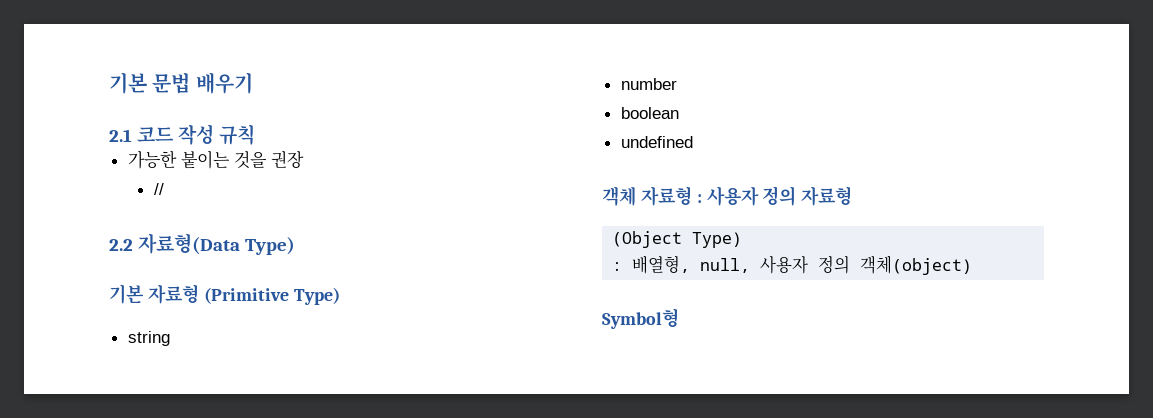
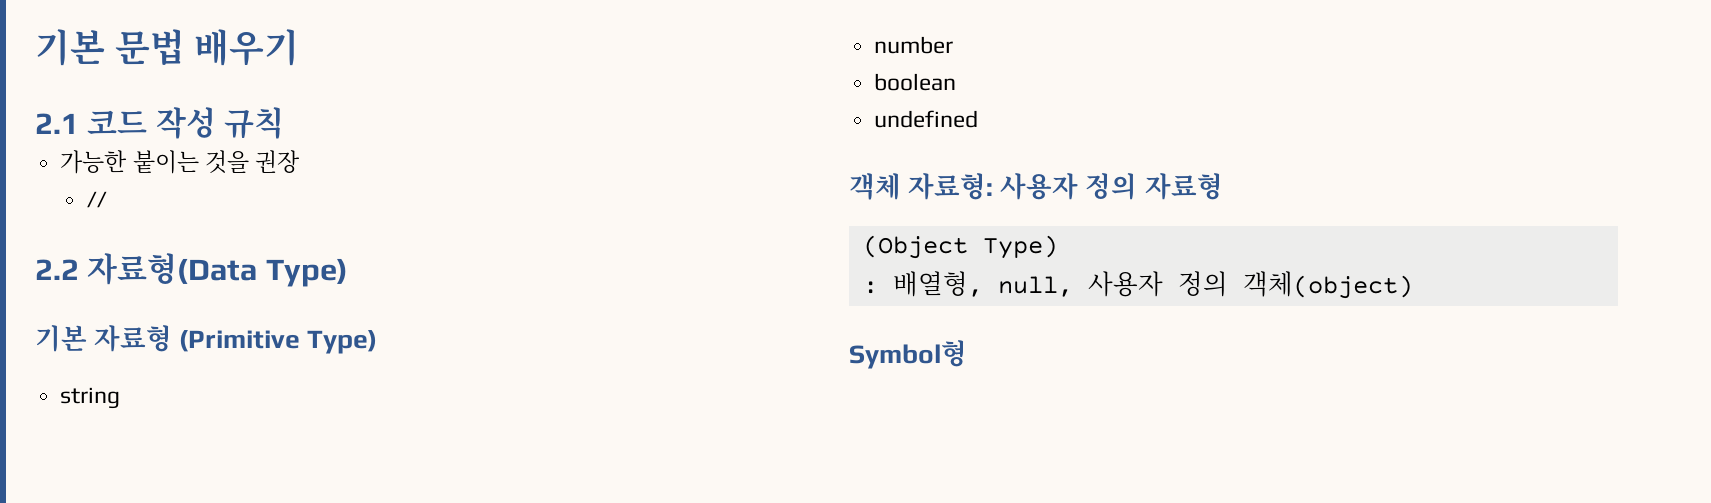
[640,186,702,206] 자료형 : -> [908,173,994,200] 자료형:

